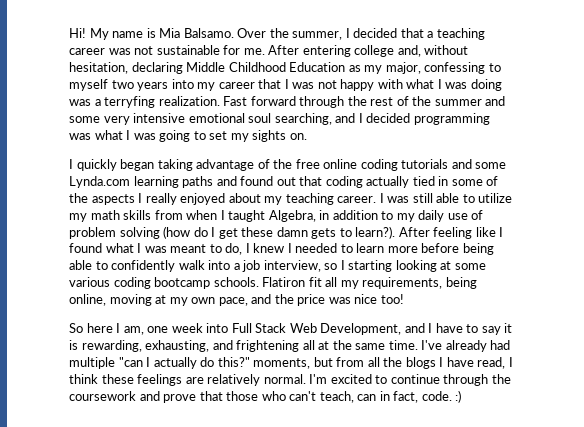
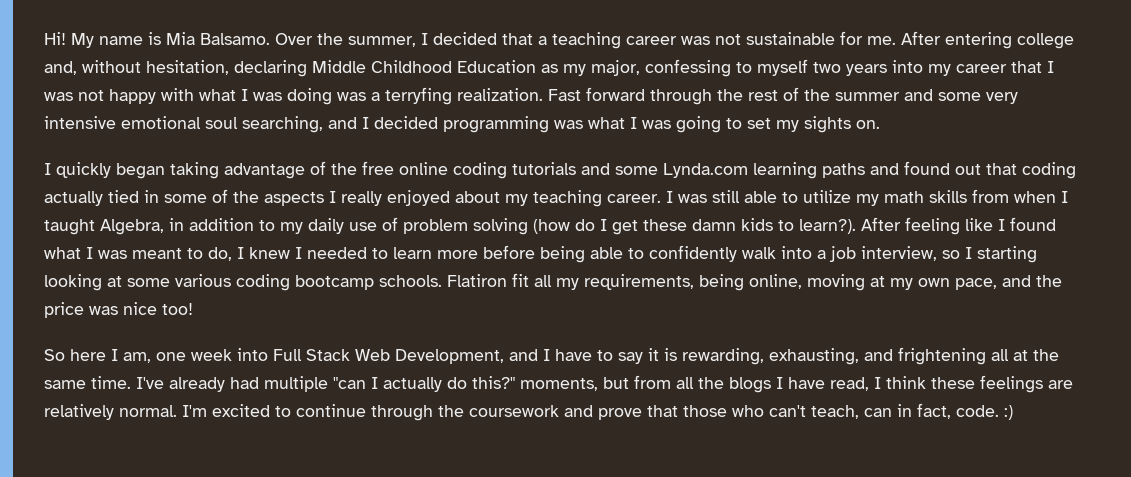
[311,228,337,239] gets -> [741,218,773,231] kids

